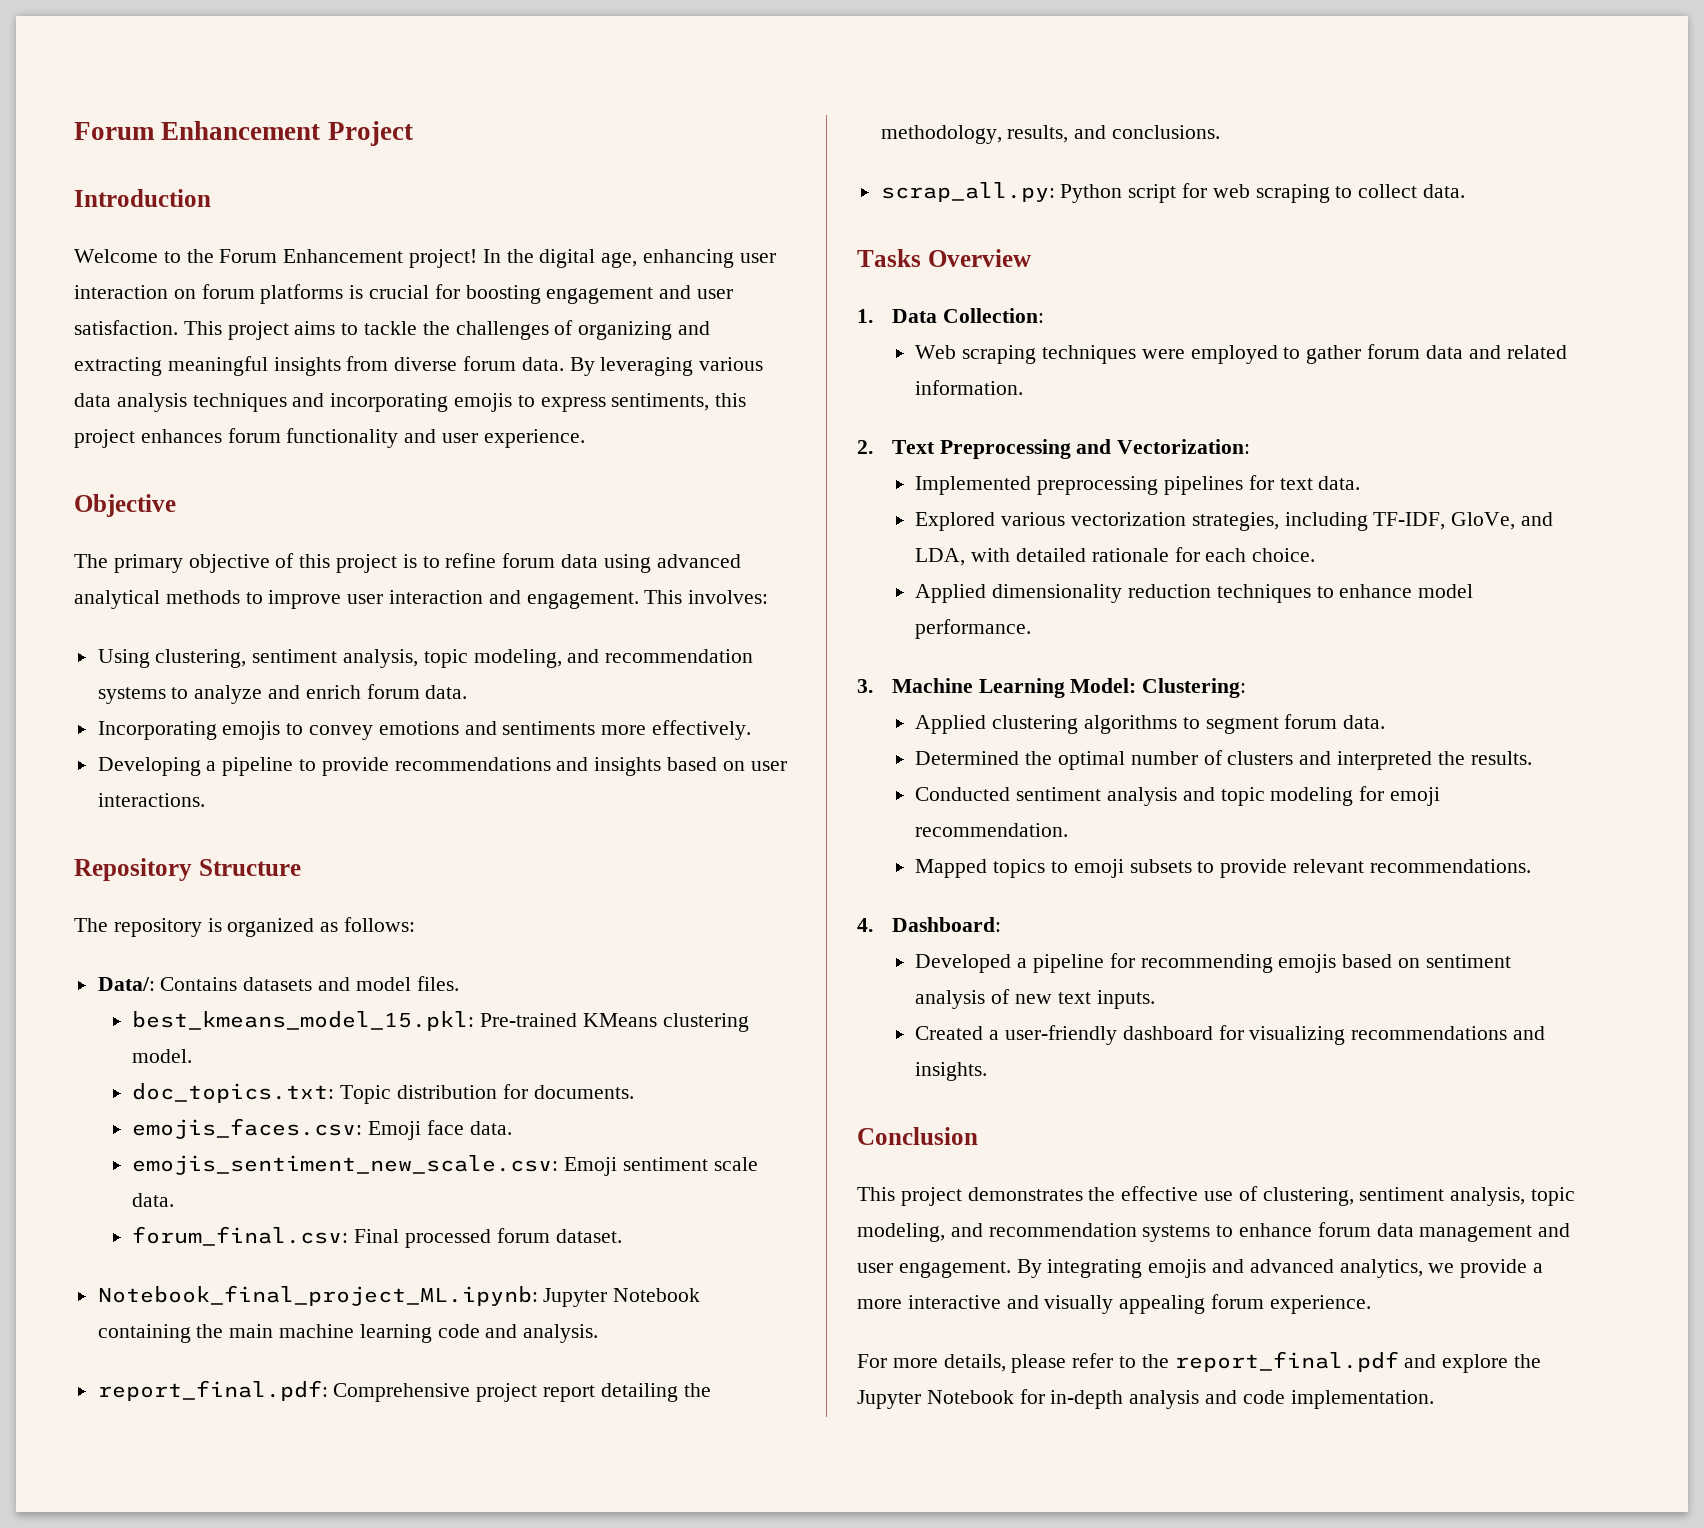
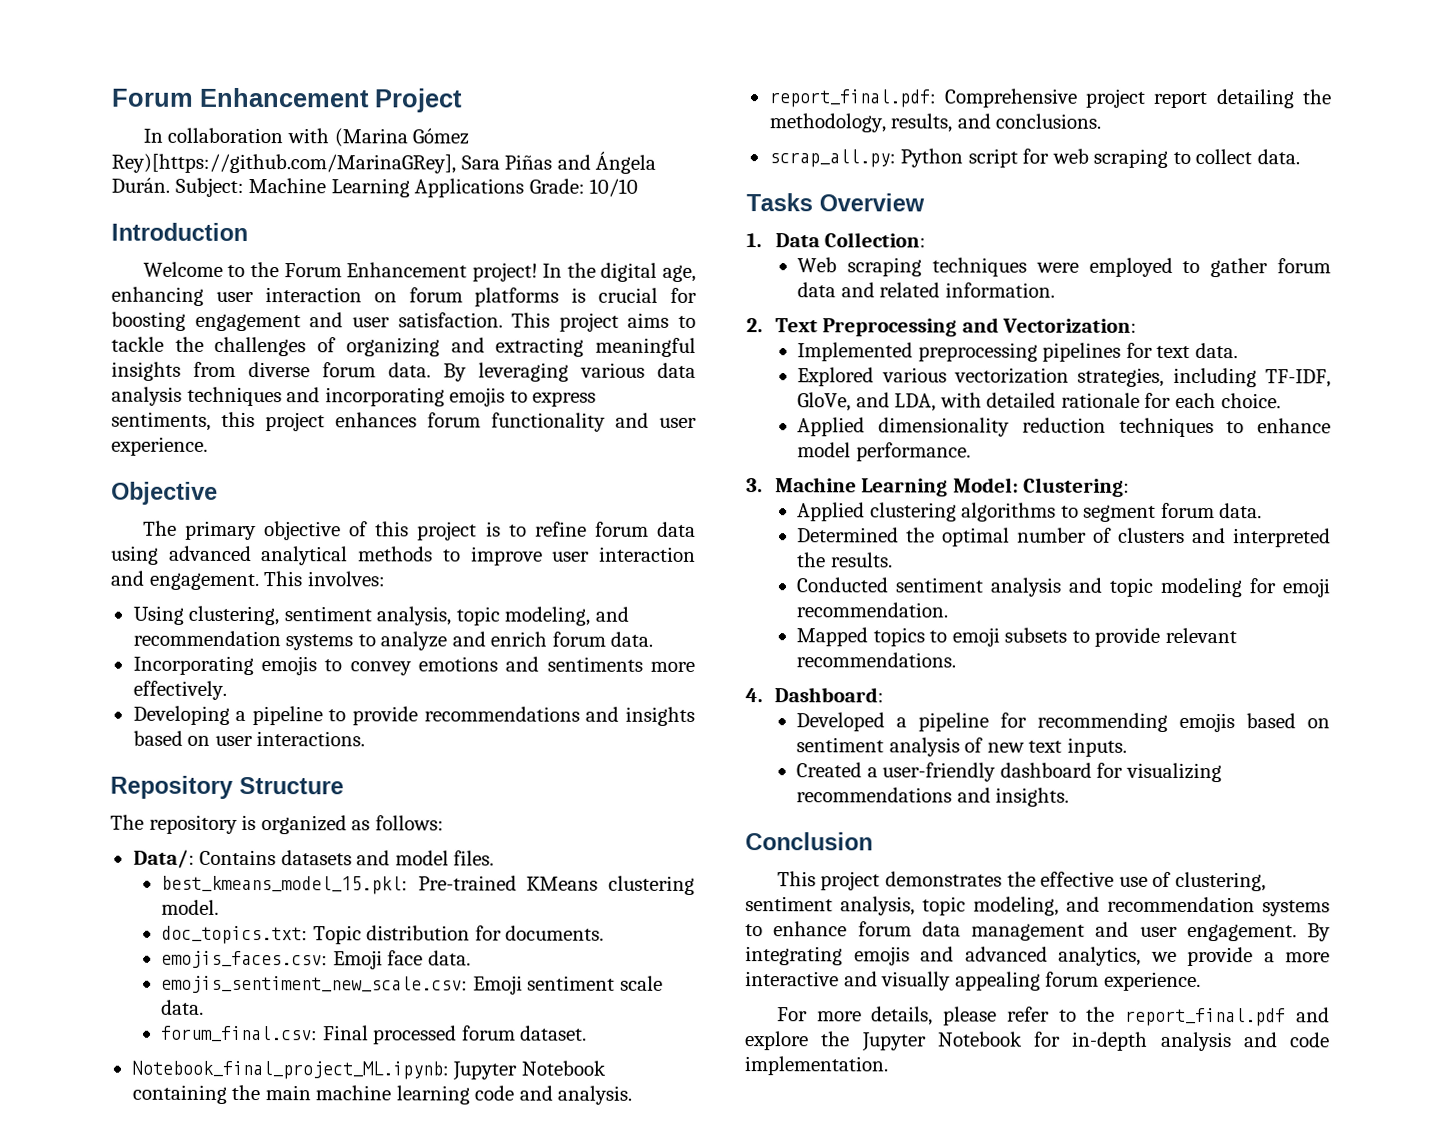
(413, 133) none -> [142,127,470,148] [111,151,657,174] [111,177,639,198] // In collaboration with (Marina Gómez Rey)[https://github.com/MarinaGRey], Sara Piñas and Ángela Durán. Subject: Machine Learning Applications Grade: 10/10

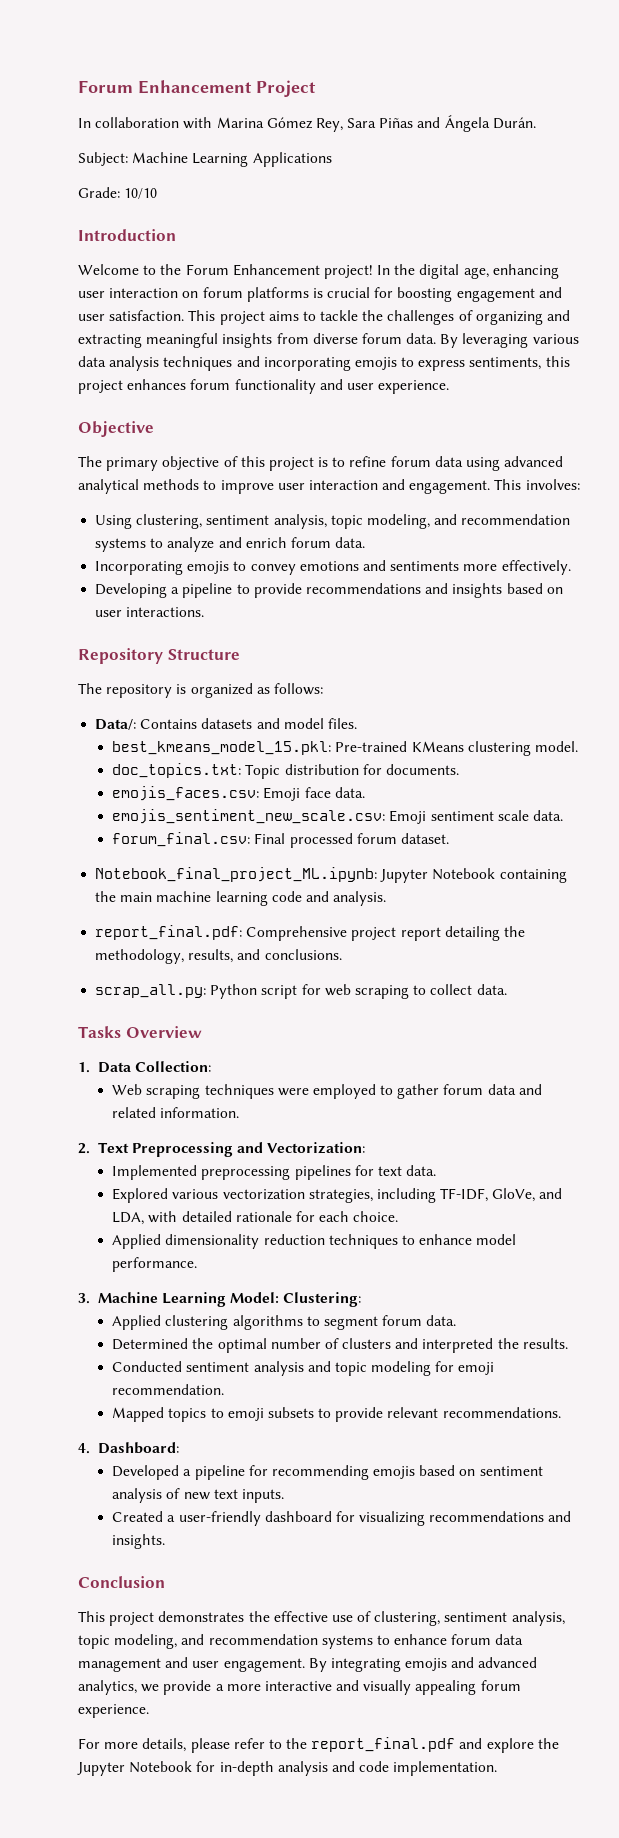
[333,128,470,148] [111,153,456,174] (Marina Gómez Rey)[https://github.com/MarinaGRey], -> [216,117,343,132] Marina Gómez Rey,
(170, 185) none -> (536, 123) //
(525, 188) none -> (332, 159) //

